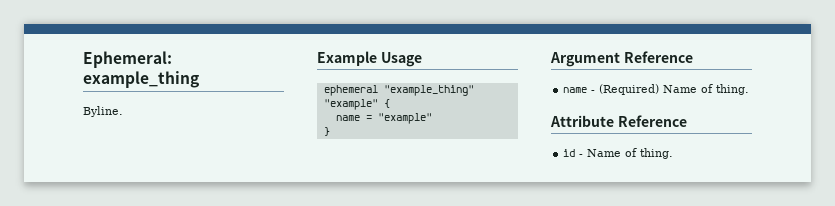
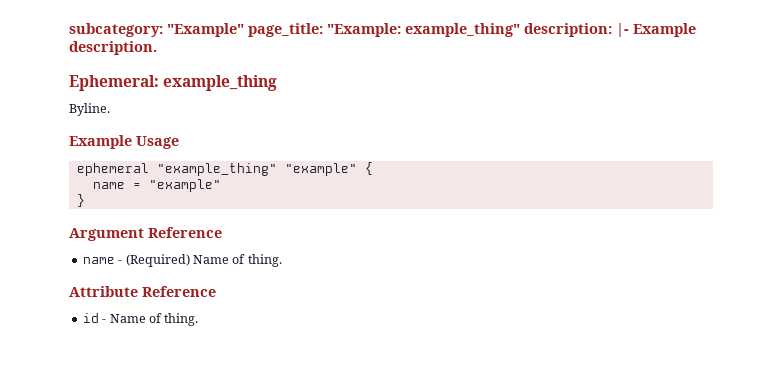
(83, 59) none -> [69,23,696,37] [69,41,157,55] subcategory: "Example" page_title: "Example: example_thing" description: |- Example description. //

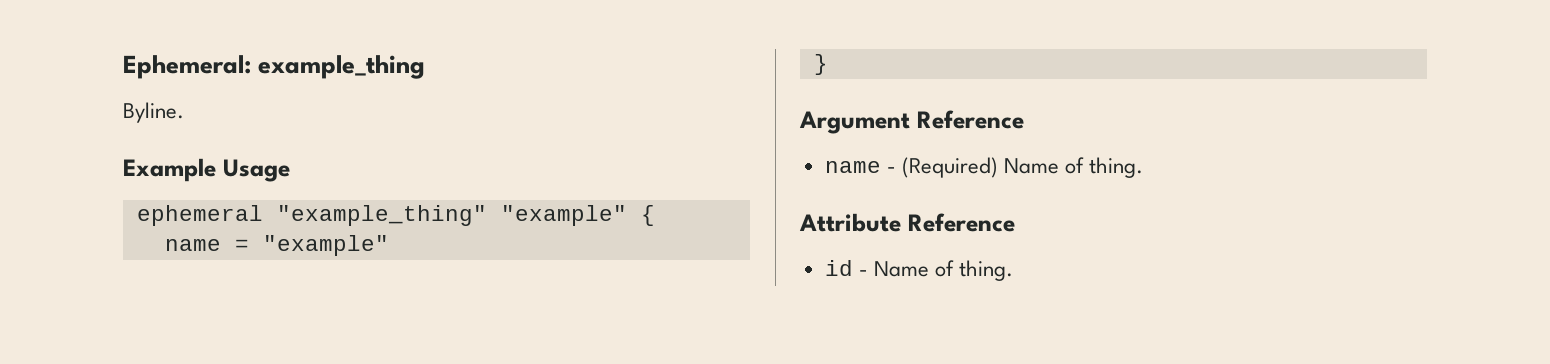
[69,23,696,37] [69,41,157,55] subcategory: "Example" page_title: "Example: example_thing" description: |- Example description. // -> (123, 67) none

